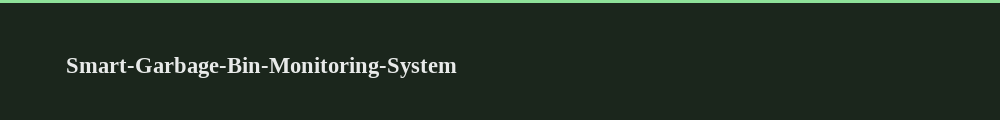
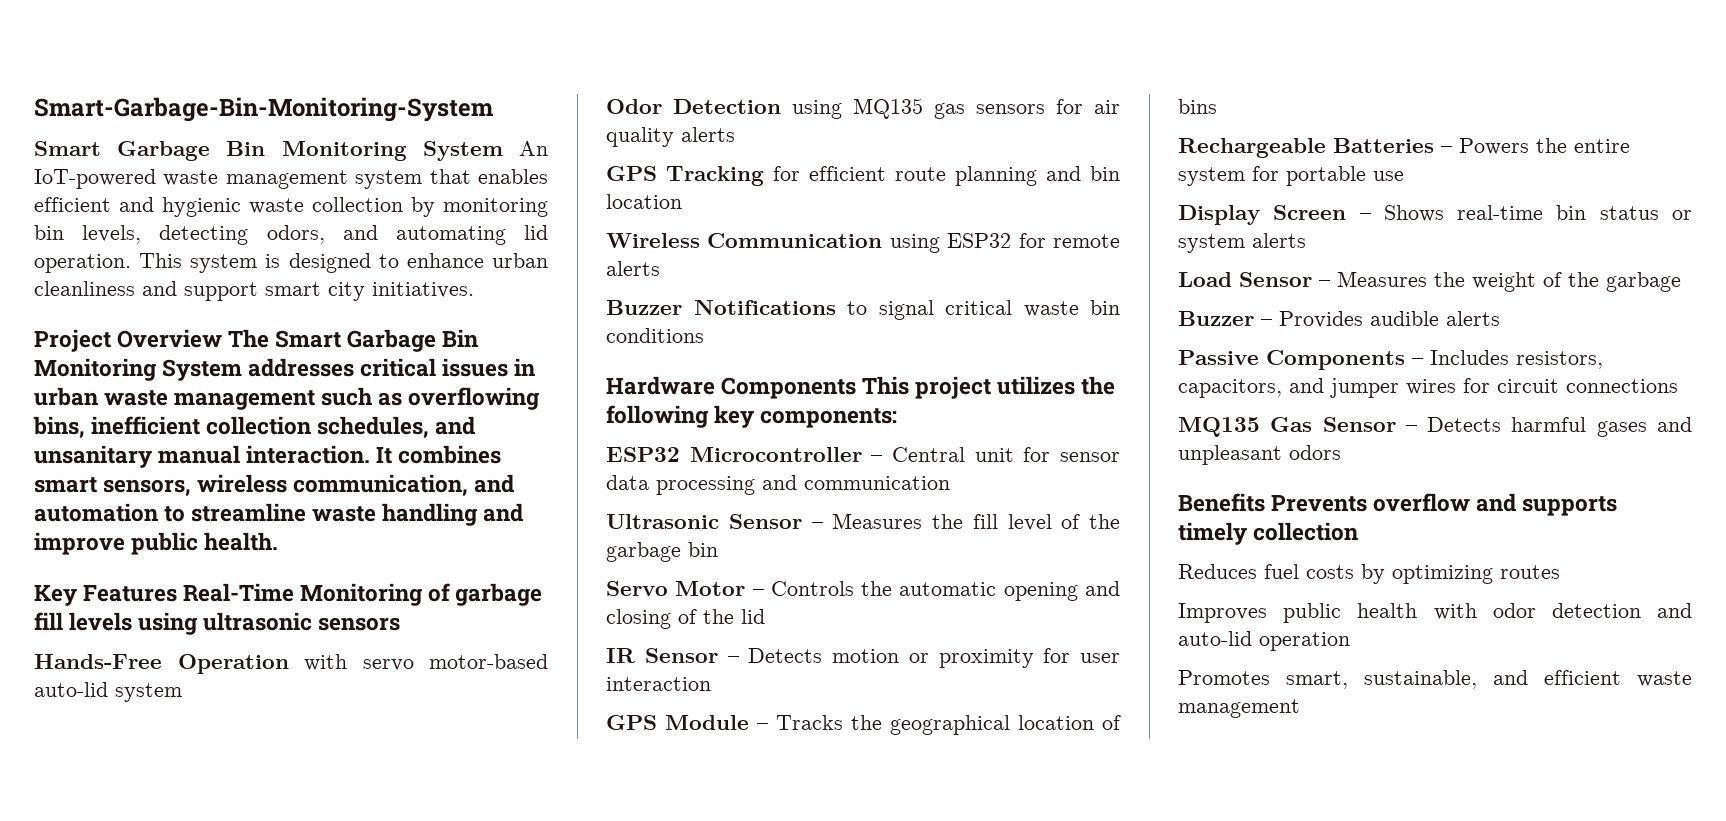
(457, 67) none -> [34,141,548,161] [34,169,548,189] [34,197,548,217] [34,225,548,245] [34,253,548,273] [34,281,474,301] [34,329,479,352] [34,358,536,381] [34,387,541,410] [33,416,476,438] [34,445,502,468] [34,474,515,496] [34,503,524,526] [34,532,279,555] [34,583,543,606] [34,612,401,635] [34,654,548,674] [34,682,182,702] [606,98,1120,119] [606,127,735,147] [606,166,1120,186] [606,194,682,209] [606,233,1120,253] [606,261,660,276] [606,300,1120,320] [606,328,704,343] [606,376,1116,399] [606,405,898,428] [606,447,1120,462] [606,475,950,495] [606,513,1120,531] [606,542,718,562] [606,581,1120,601] [606,609,765,629] [606,648,1120,668] [606,677,711,691] [606,715,1121,735] [1178,99,1217,114] [1178,138,1630,158] [1178,166,1404,186] [1178,205,1692,225] [1178,233,1306,253] [1178,271,1681,292] [1178,311,1500,328] [1178,350,1603,370] [1178,378,1678,398] [1178,417,1692,437] [1178,445,1341,465] [1178,493,1618,516] [1178,522,1359,545] [1178,564,1560,584] [1178,603,1692,623] [1178,631,1350,651] [1178,670,1692,689] [1178,699,1300,718] // Smart Garbage Bin Monitoring System An IoT-powered waste management system that enables efficient and hygienic waste collection by monitoring bin levels, detecting odors, and automating lid operation. This system is designed to enhance urban cleanliness and support smart city initiatives. // Project Overview The Smart Garbage Bin Monitoring System addresses critical issues in urban waste management such as overflowing bins, inefficient collection schedules, and unsanitary manual interaction. It combines smart sensors, wireless communication, and automation to streamline waste handling and improve public health. // Key Features Real-Time Monitoring of garbage fill levels using ultrasonic sensors // Hands-Free Operation with servo motor-based auto-lid system // Odor Detection using MQ135 gas sensors for air quality alerts // GPS Tracking for efficient route planning and bin location // Wireless Communication using ESP32 for remote alerts // Buzzer Notifications to signal critical waste bin conditions // Hardware Components This project utilizes the following key components: // ESP32 Microcontroller – Central unit for sensor data processing and communication // Ultrasonic Sensor – Measures the fill level of the garbage bin // Servo Motor – Controls the automatic opening and closing of the lid // IR Sensor – Detects motion or proximity for user interaction // GPS Module – Tracks the geographical location of bins // Rechargeable Batteries – Powers the entire system for portable use // Display Screen – Shows real-time bin status or system alerts // Load Sensor – Measures the weight of the garbage // Buzzer – Provides audible alerts // Passive Components – Includes resistors, capacitors, and jumper wires for circuit connections // MQ135 Gas Sensor – Detects harmful gases and unpleasant odors // Benefits Prevents overflow and supports timely collection // Reduces fuel costs by optimizing routes // Improves public health with odor detection and auto-lid operation // Promotes smart, sustainable, and efficient waste management

